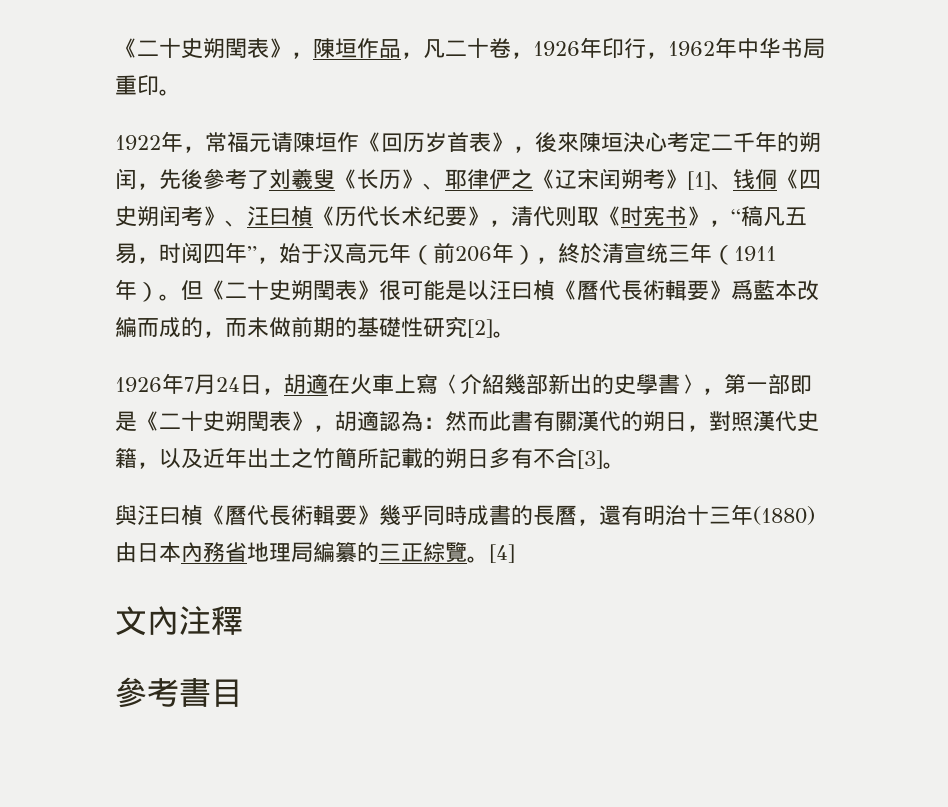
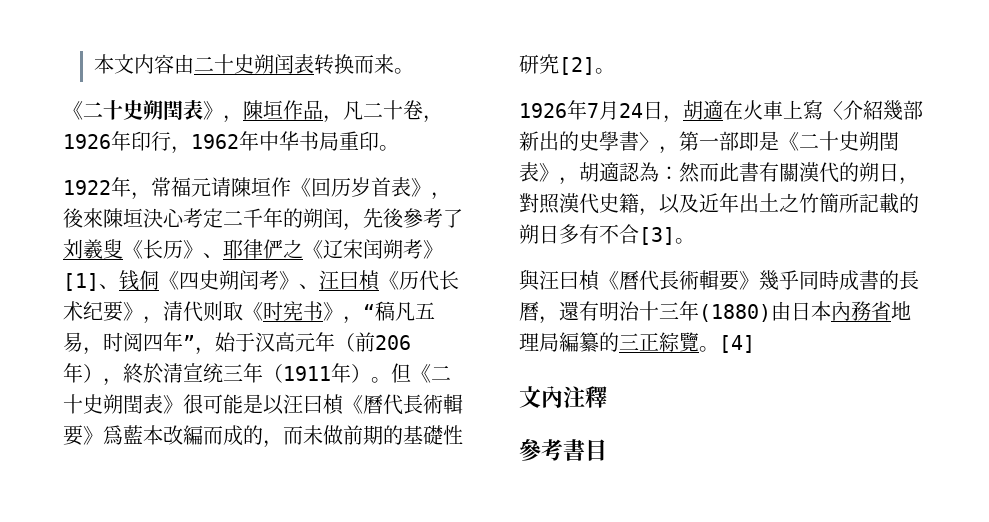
(115, 48) none -> [93,54,414,75] 本文内容由二十史朔闰表转换而来。 //

